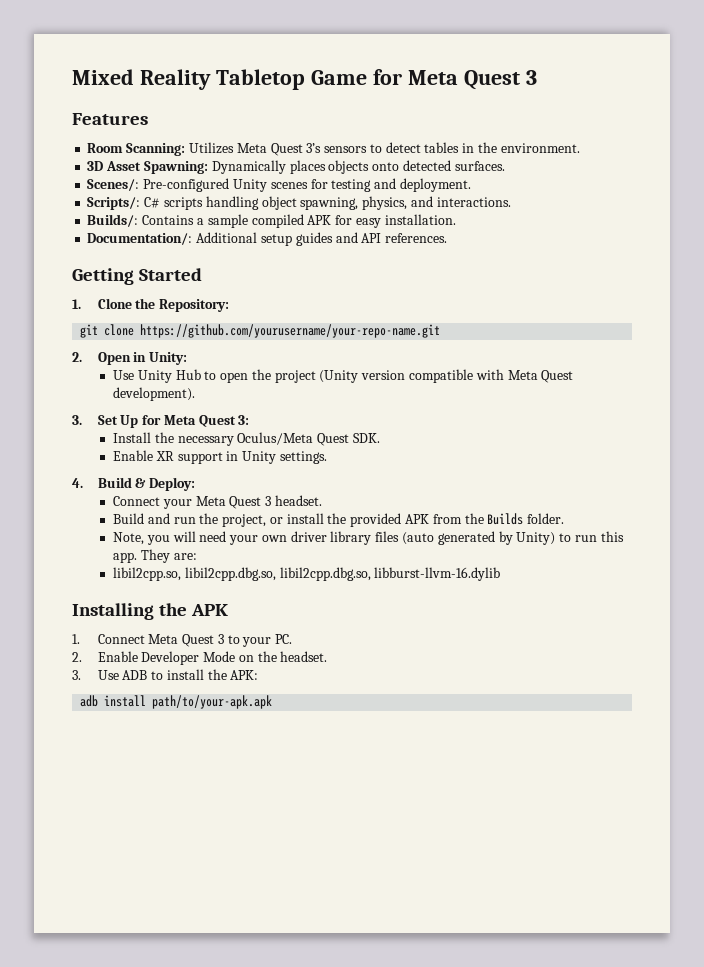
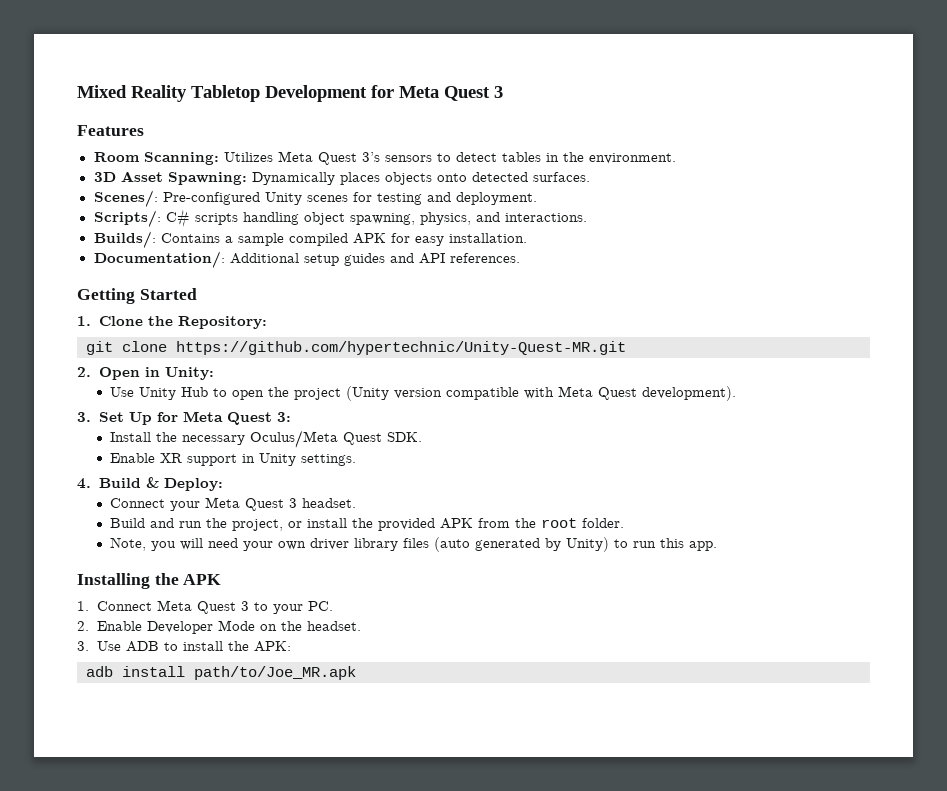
[310,70,367,85] Game -> [265,85,367,102] Development
[140,324,441,338] https://github.com/yourusername/your-repo-name.git -> [176,341,626,355] https://github.com/hypertechnic/Unity-Quest-MR.git
[487,513,524,525] Builds -> [541,518,578,528] root
[140,549,197,563] [112,567,501,581] They are: // libil2cpp.so, libil2cpp.dbg.so, libil2cpp.dbg.so, libburst-llvm-16.dylib -> (718, 546) none
[152,695,273,709] path/to/your-apk.apk -> [194,666,356,680] path/to/Joe_MR.apk

